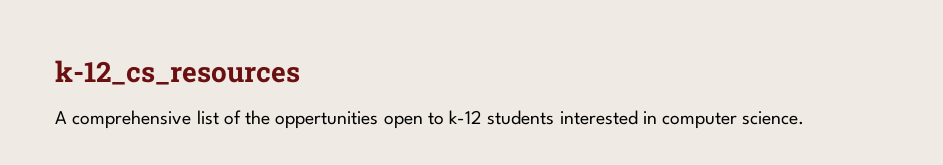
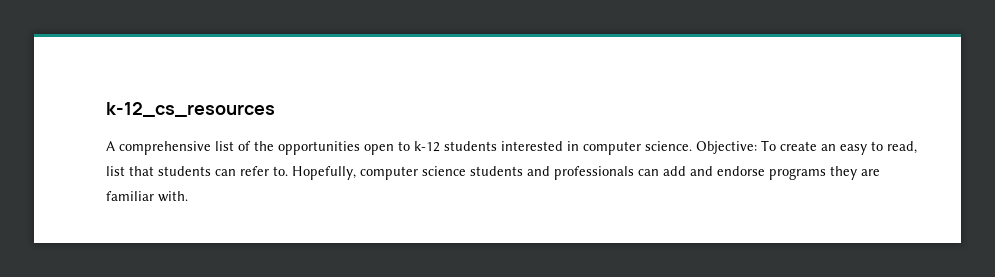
[275,111,379,129] oppertunities -> [278,141,360,155] opportunities
(805, 118) none -> [696,140,917,155] [106,166,880,180] [106,191,188,202] Objective: To create an easy to read, list that students can refer to. Hopefully, computer science students and professionals can add and endorse programs they are familiar with.

